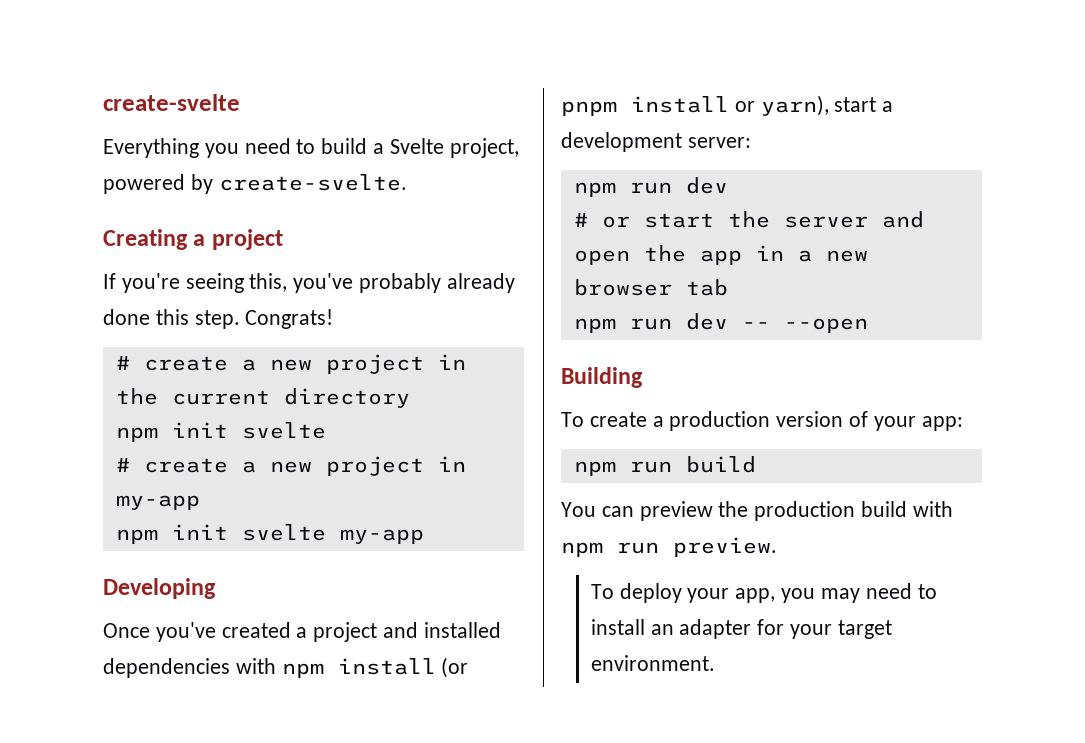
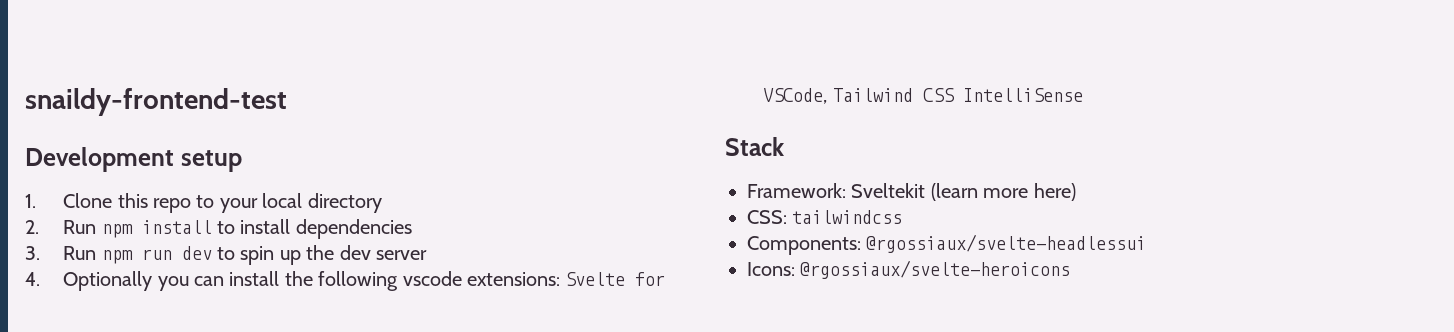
[103,94,240,111] [103,138,519,158] [103,174,407,194] [103,229,283,250] [103,273,515,293] [103,309,334,329] [115,354,466,374] [115,388,410,408] [115,422,326,442] [115,456,466,476] [115,495,200,510] [115,524,424,544] [103,578,216,599] [103,622,501,642] [103,657,469,678] [561,95,894,116] [561,132,751,152] [573,177,728,197] [573,211,924,228] [573,245,868,265] [573,279,728,296] [573,313,868,333] [561,367,643,388] [561,411,963,431] [573,456,756,476] [561,501,953,521] [561,537,777,557] [590,583,937,603] [590,619,892,639] [590,655,715,671] create-svelte // Everything you need to build a Svelte project, powered by create-svelte. // Creating a project // If you're seeing this, you've probably already done this step. Congrats! // # create a new project in the current directory // npm init svelte // # create a new project in my-app // npm init svelte my-app // Developing // Once you've created a project and installed dependencies with npm install (or pnpm install or yarn), start a development server: // npm run dev // # or start the server and open the app in a new browser tab // npm run dev -- --open // Building // To create a production version of your app: // npm run build // You can preview the production build with npm run preview. // To deploy your app, you may need to install an adapter for your target environment. -> [25,88,287,116] [25,147,242,172] [25,193,382,213] [25,219,412,239] [25,245,427,265] [25,271,666,291] [763,88,1083,104] [725,137,784,156] [747,183,1076,201] [747,210,903,224] [747,234,1147,255] [747,260,1071,279] snaildy-frontend-test // Development setup // 1. Clone this repo to your local directory // 2. Run npm install to install dependencies // 3. Run npm run dev to spin up the dev server // 4. Optionally you can install the following vscode extensions: Svelte for VSCode, Tailwind CSS IntelliSense // Stack // Framework: Sveltekit (learn more here) // CSS: tailwindcss // Components: @rgossiaux/svelte-headlessui // Icons: @rgossiaux/svelte-heroicons

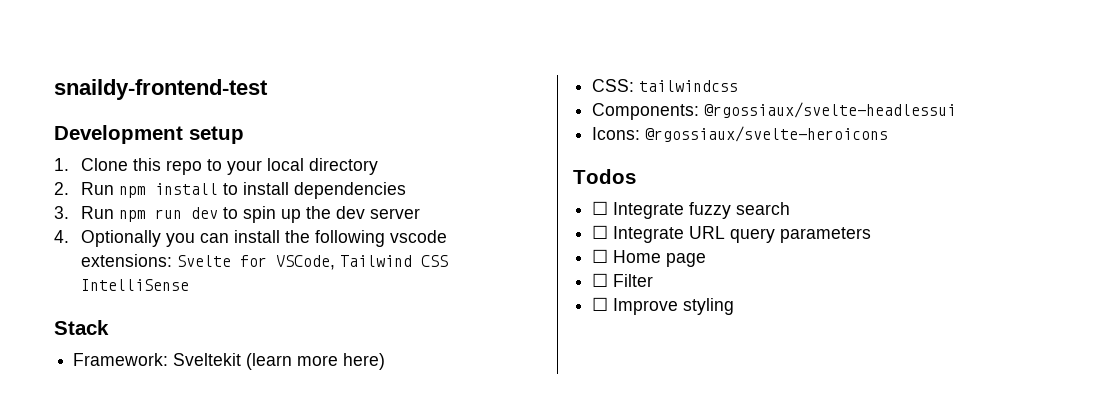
(1071, 269) none -> [573,169,636,184] [592,201,791,219] [592,225,872,243] [592,249,707,267] [592,273,654,287] [592,297,735,315] // Todos // ☐ Integrate fuzzy search // ☐ Integrate URL query parameters // ☐ Home page // ☐ Filter // ☐ Improve styling

